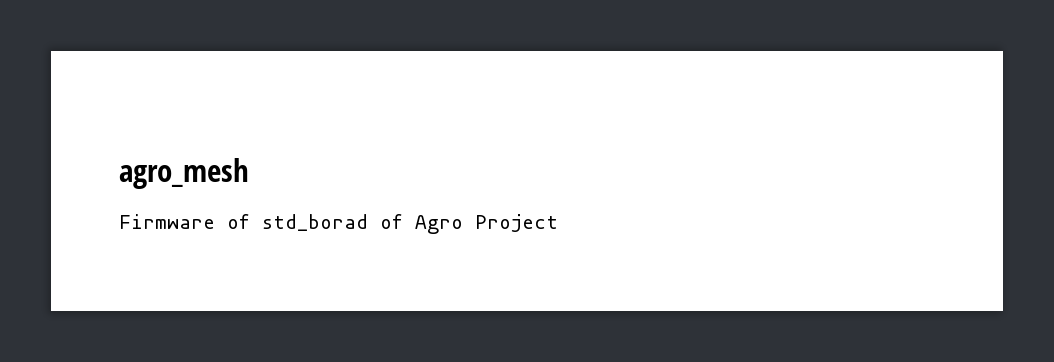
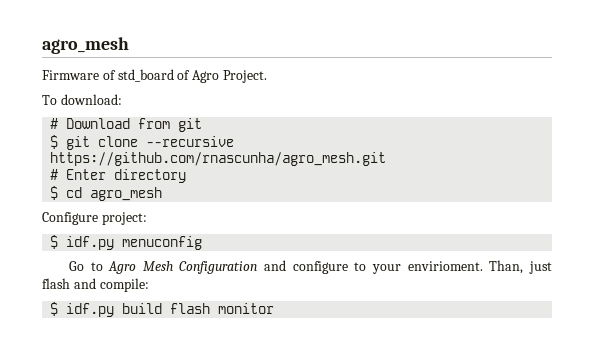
[262,214,368,231] std_borad -> [117,69,174,82] std_board
[475,214,558,232] Project -> [222,70,267,83] [42,94,122,105] [50,118,203,132] [50,135,235,150] [50,152,387,166] [50,169,187,183] [50,186,163,201] [42,212,147,225] [50,235,203,250] [68,260,552,274] [42,278,149,292] [50,302,275,317] Project. // To download: // # Download from git // $ git clone --recursive https://github.com/rnascunha/agro_mesh.git // # Enter directory // $ cd agro_mesh // Configure project: // $ idf.py menuconfig // Go to Agro Mesh Configuration and configure to your envirioment. Than, just flash and compile: // $ idf.py build flash monitor

